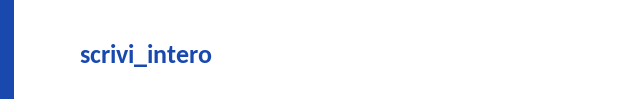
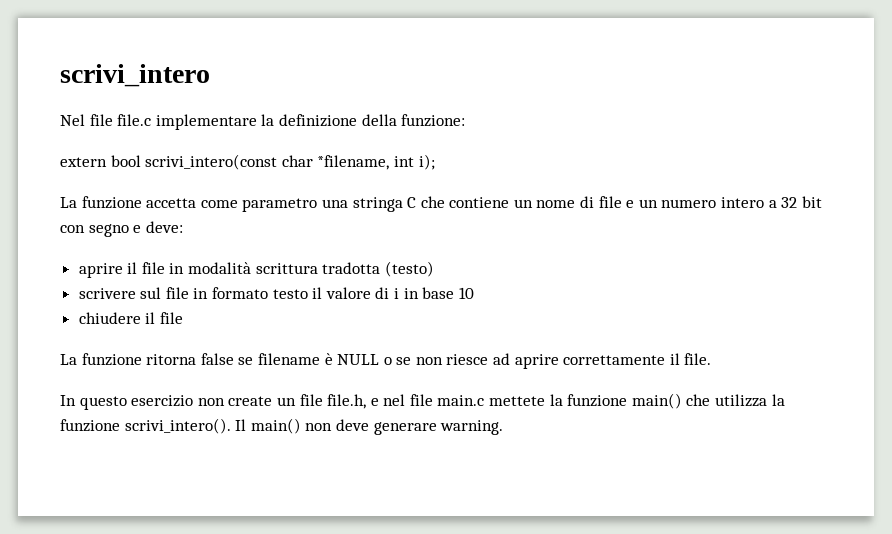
(212, 55) none -> [60,114,466,130] [60,154,435,170] [60,196,822,212] [60,221,183,237] [78,261,434,278] [78,287,474,299] [78,312,183,324] [60,353,712,369] [60,393,785,410] [60,418,504,435] // Nel file file.c implementare la definizione della funzione: // extern bool scrivi_intero(const char *filename, int i); // La funzione accetta come parametro una stringa C che contiene un nome di file e un numero intero a 32 bit con segno e deve: // aprire il file in modalità scrittura tradotta (testo) // scrivere sul file in formato testo il valore di i in base 10 // chiudere il file // La funzione ritorna false se filename è NULL o se non riesce ad aprire correttamente il file. // In questo esercizio non create un file file.h, e nel file main.c mettete la funzione main() che utilizza la funzione scrivi_intero(). Il main() non deve generare warning.

